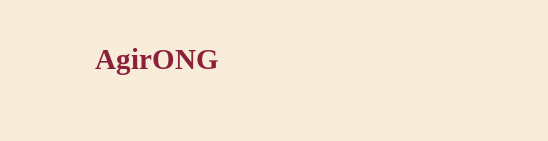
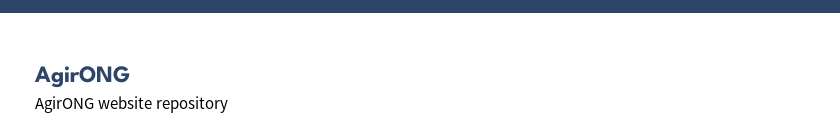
[95,48,219,75] AgirONG -> [34,66,130,88] [35,96,229,113] AgirONG // AgirONG website repository

